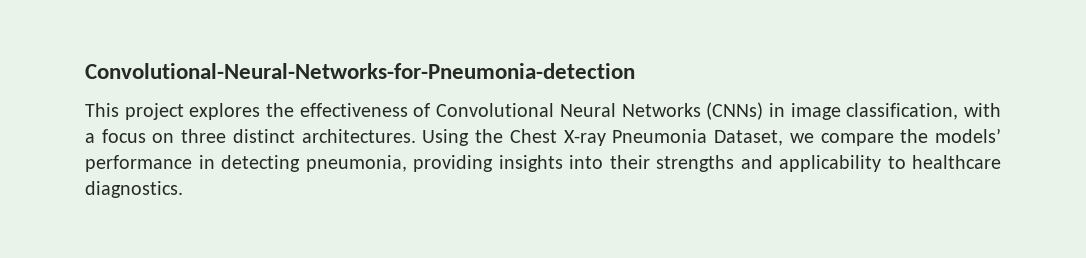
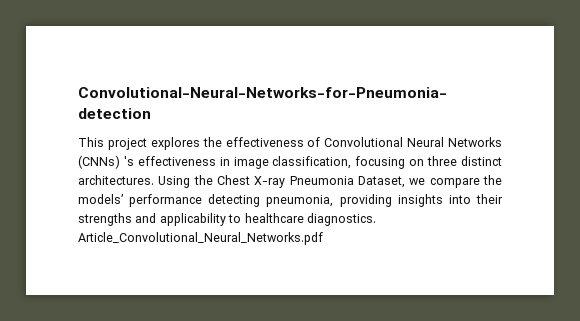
(764, 111) none -> [123,156,216,166] 's effectiveness
[964,103,1002,117] [85,129,146,143] with a focus -> [355,156,406,169] focusing
[198,155,215,169] in -> (203, 200) none
(183, 189) none -> [78,232,323,245] Article_Convolutional_Neural_Networks.pdf

